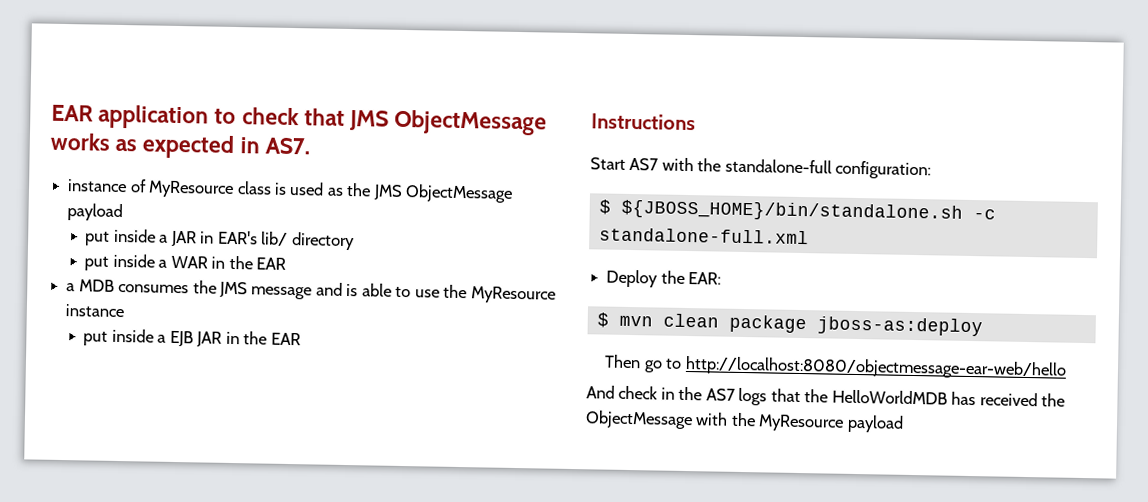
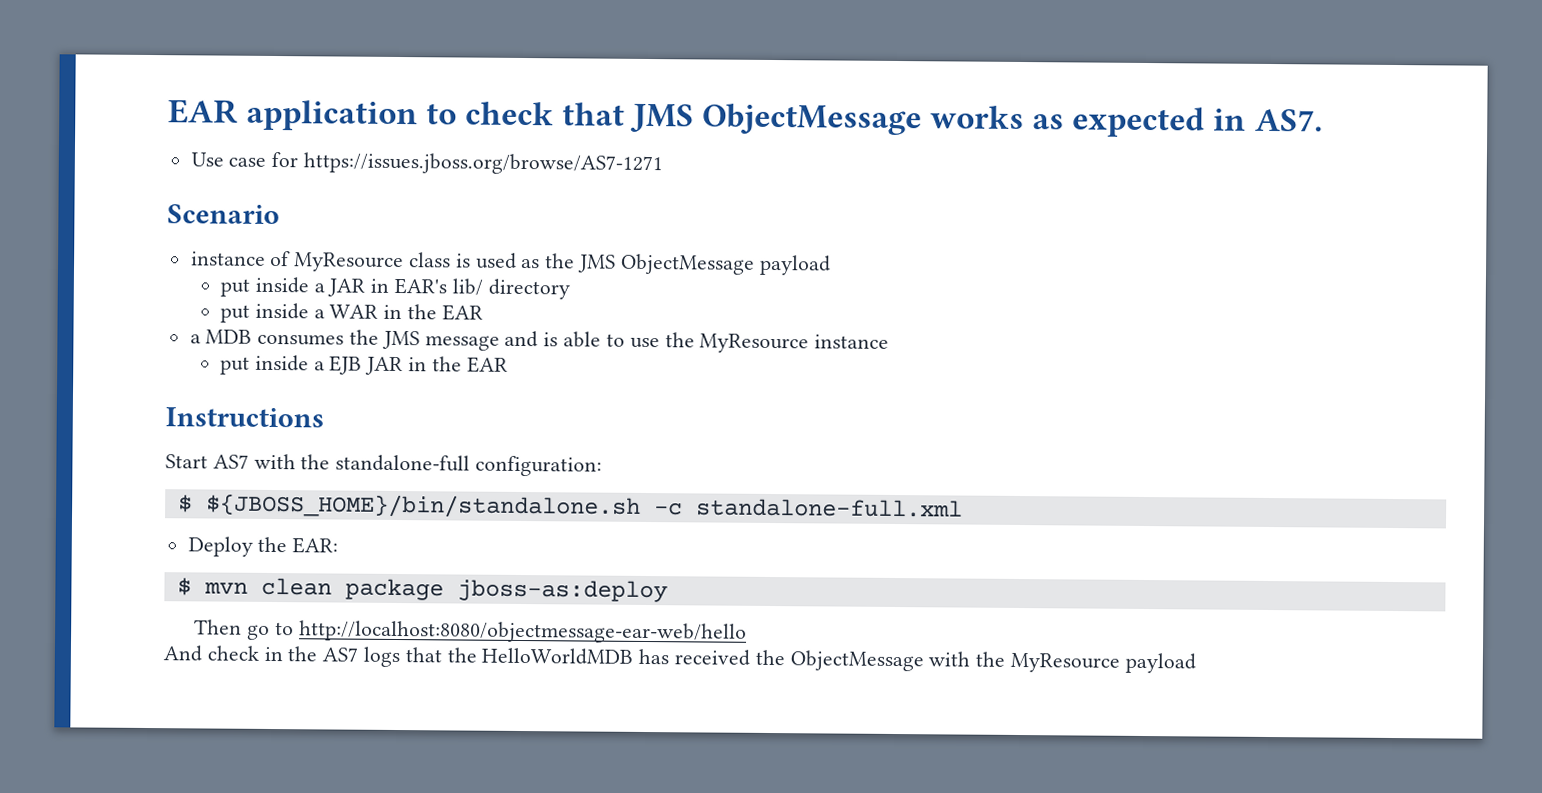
(310, 146) none -> [190,151,664,176] [167,204,280,225] // Use case for https://issues.jboss.org/browse/AS7-1271 // Scenario

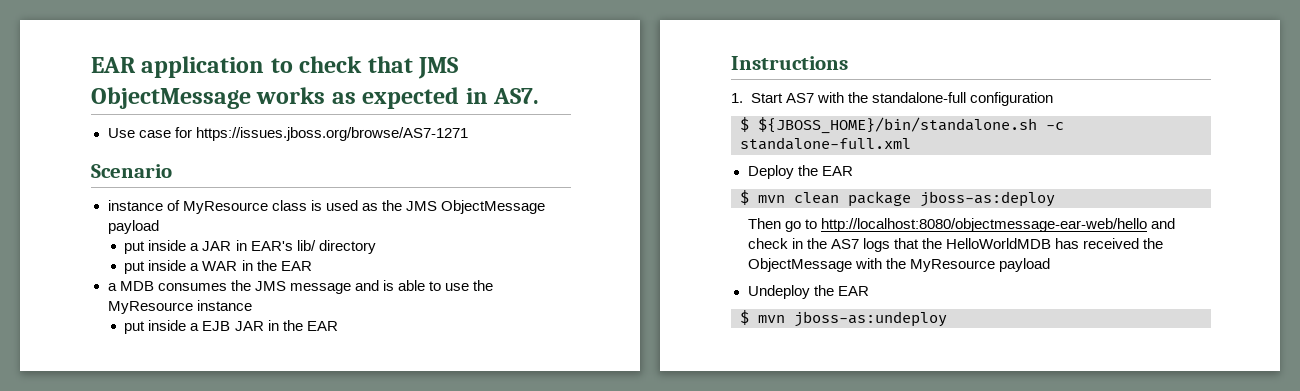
(324, 417) none -> [731,93,743,103] 1.
[475,455,603,477] configuration: -> [969,92,1053,106] configuration
[292,537,339,554] EAR: -> [821,166,853,176] EAR
[163,645,202,662] // And -> [1151,218,1176,229] and
(1196, 663) none -> [747,285,869,299] [740,310,947,327] // Undeploy the EAR // $ mvn jboss-as:undeploy

